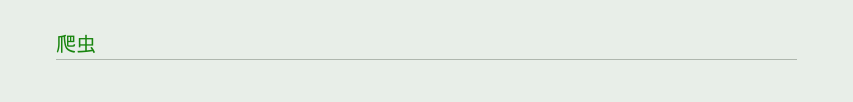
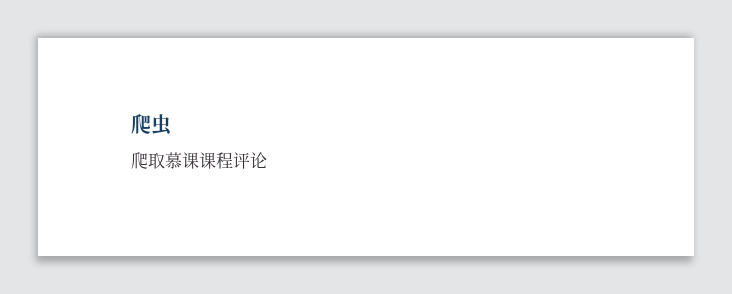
(96, 44) none -> [131,152,267,169] // 爬取慕课课程评论

